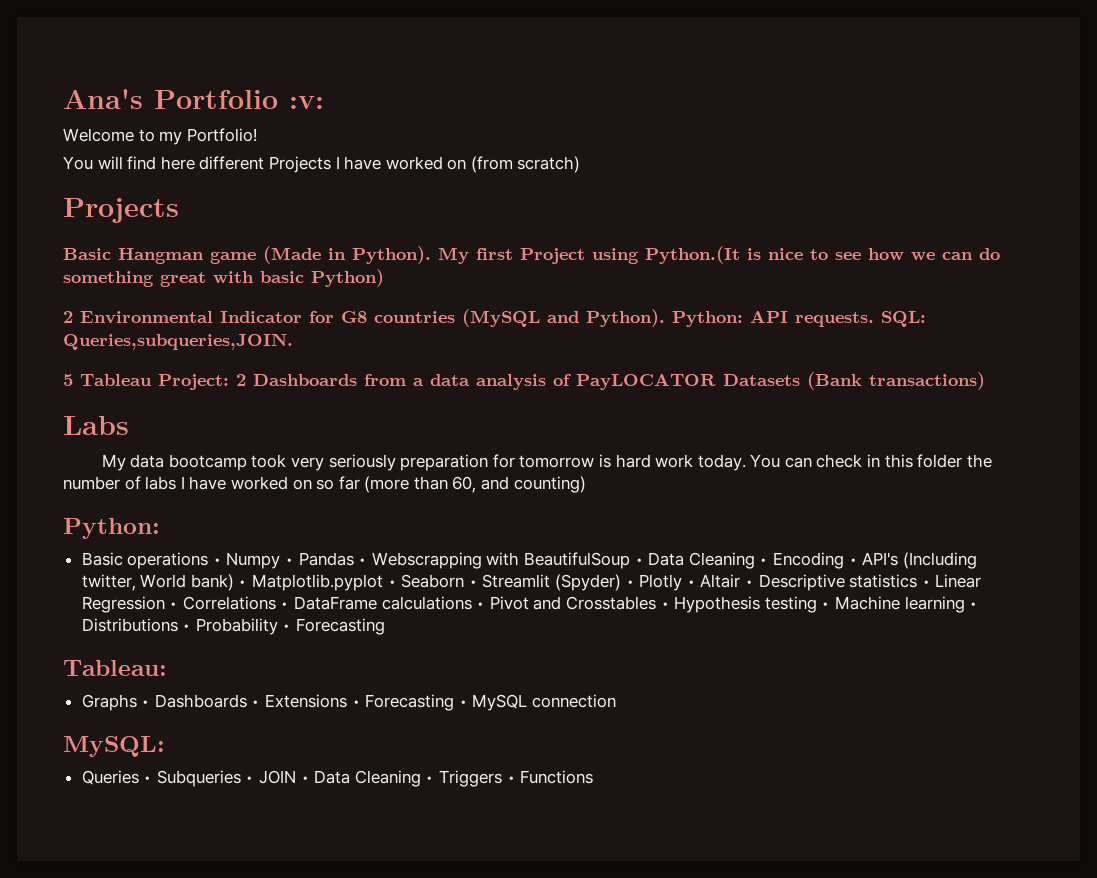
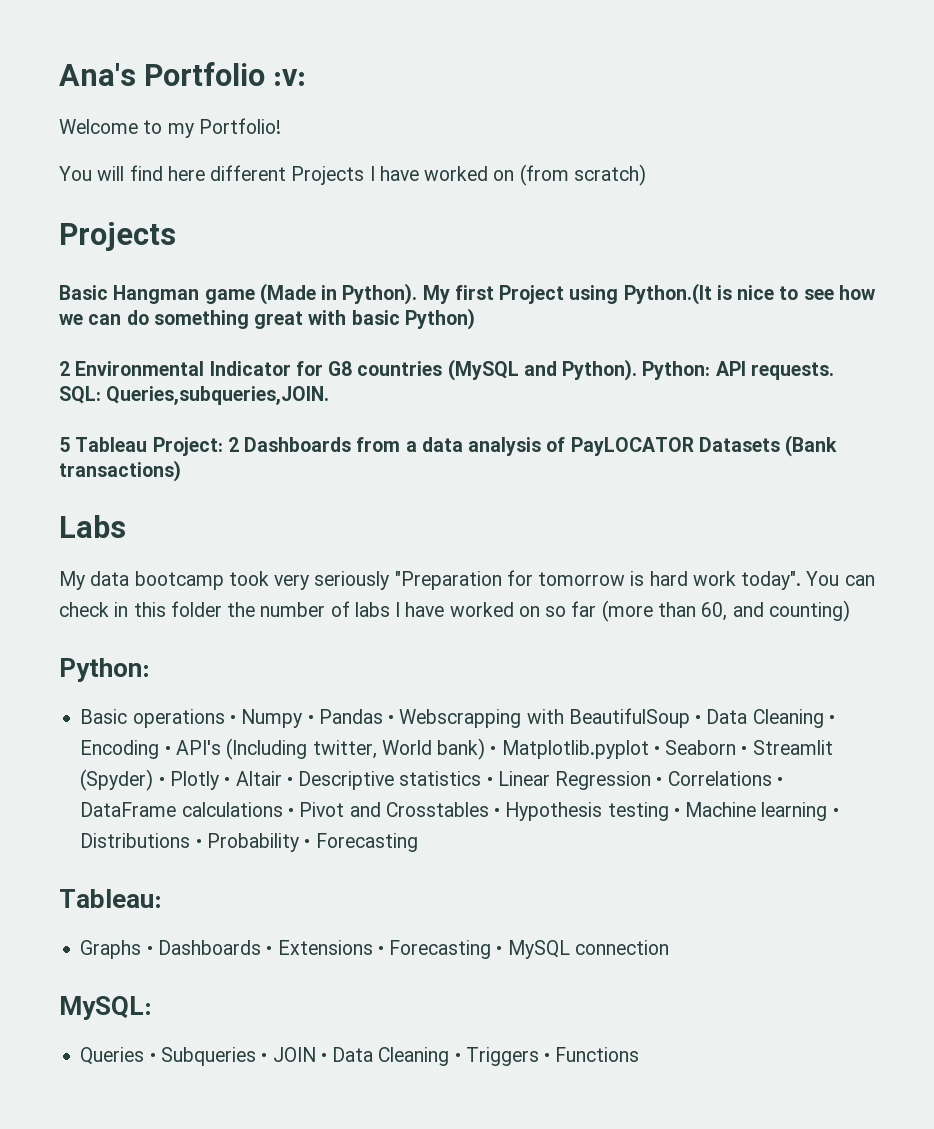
[400,454,489,471] preparation -> [394,571,502,590] "Preparation
[697,454,746,471] today. -> [741,571,802,590] today".

